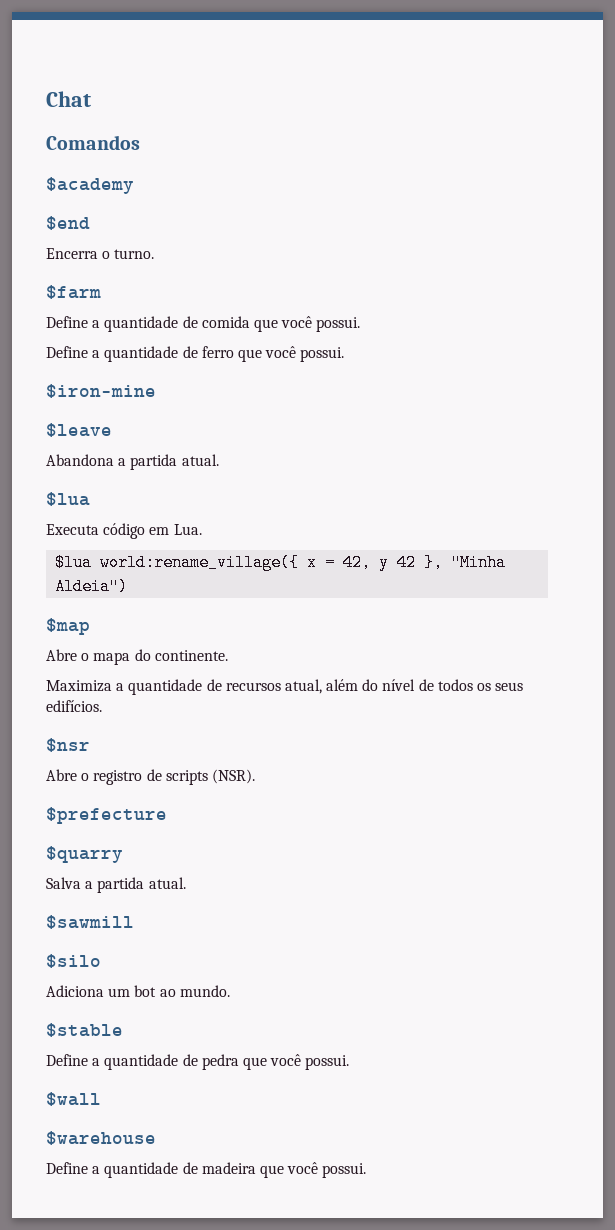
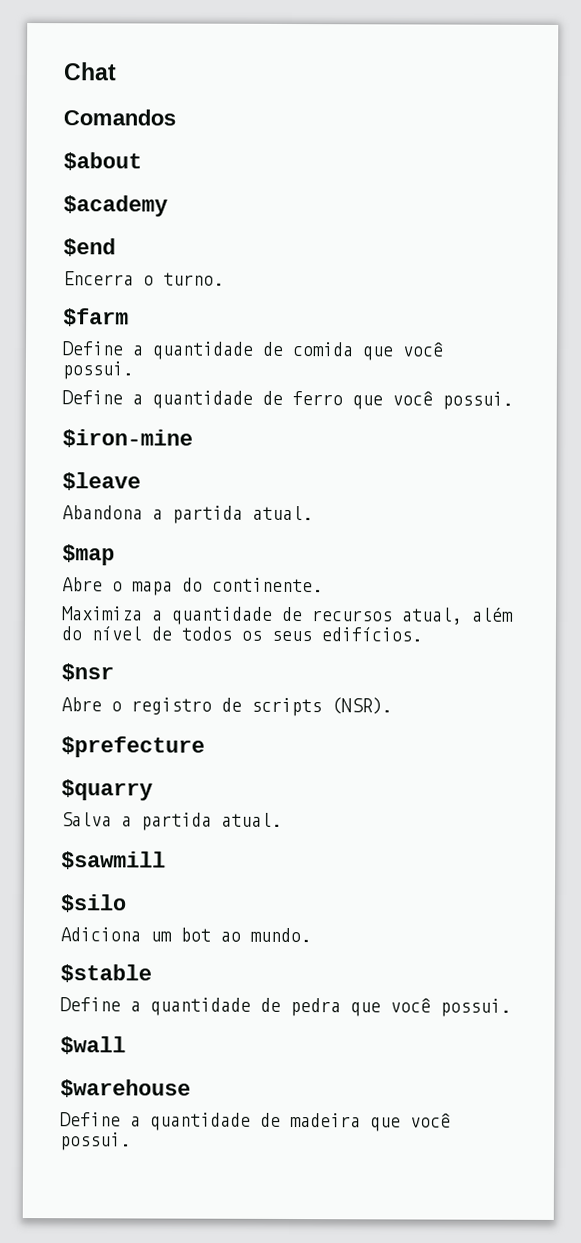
(140, 142) none -> [63,152,142,171] // $about
[46,492,90,506] [46,523,202,539] [55,554,507,571] [55,578,129,595] // $lua // Executa código em Lua. // $lua world:rename_village({ x = 42, y 42 }, "Minha Aldeia") -> (313, 513) none

